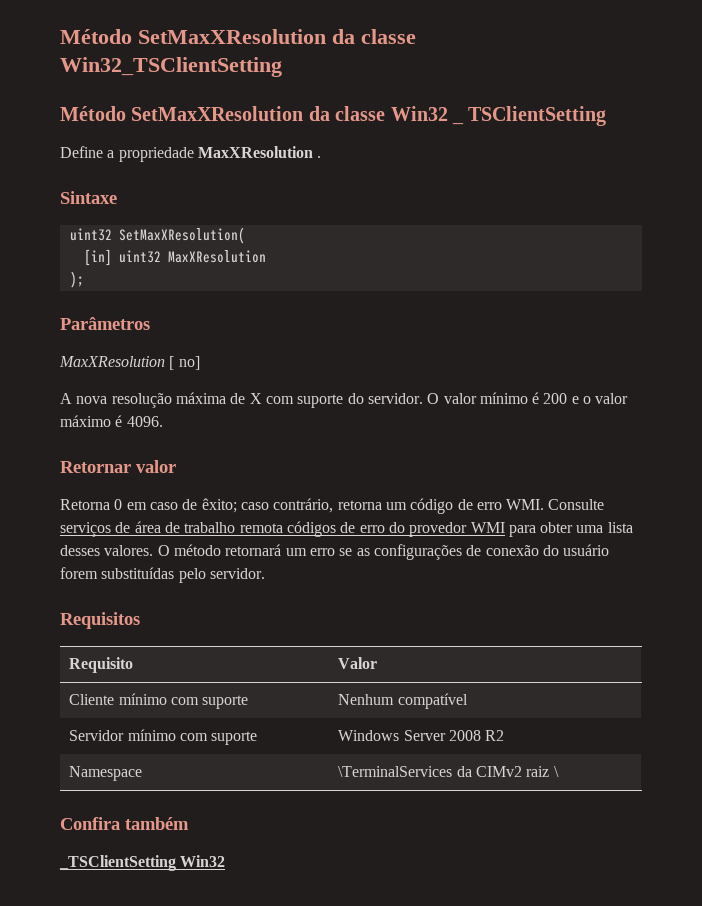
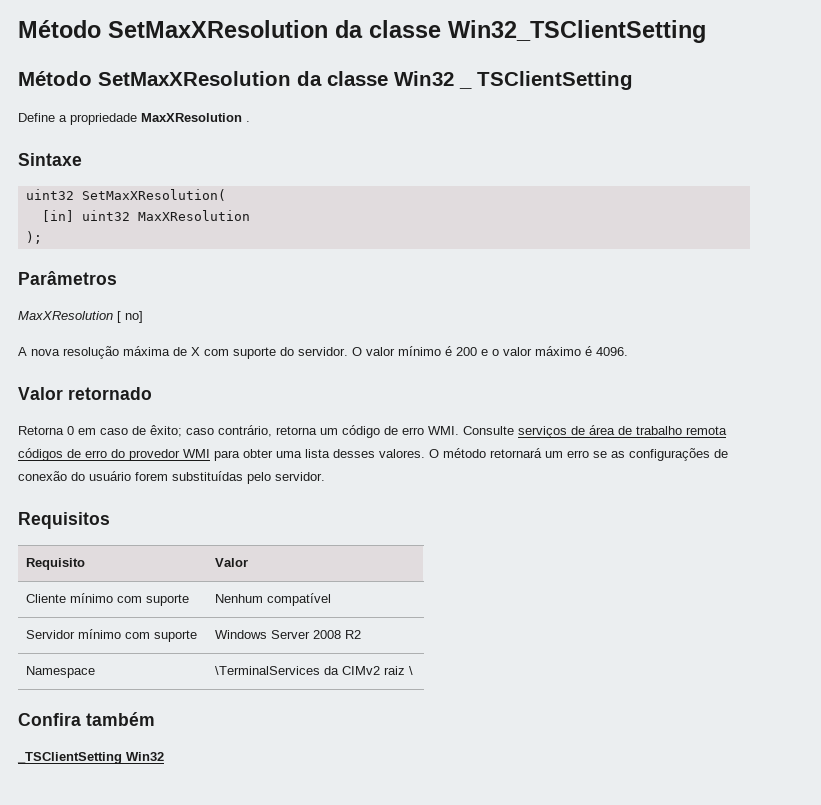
[60,460,176,473] Retornar valor -> [18,387,152,400] Valor retornado

